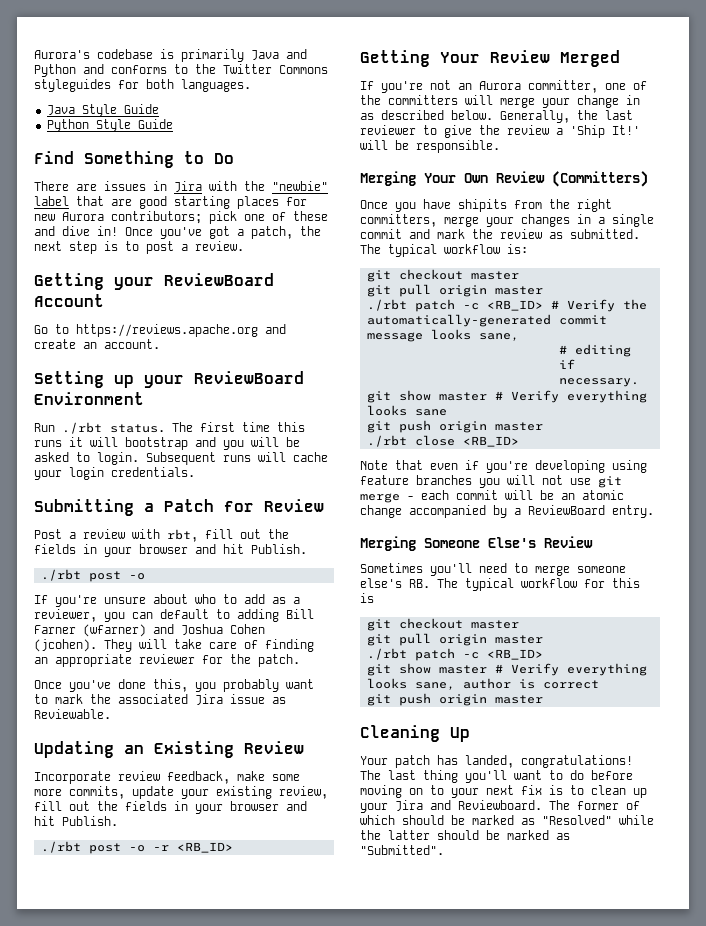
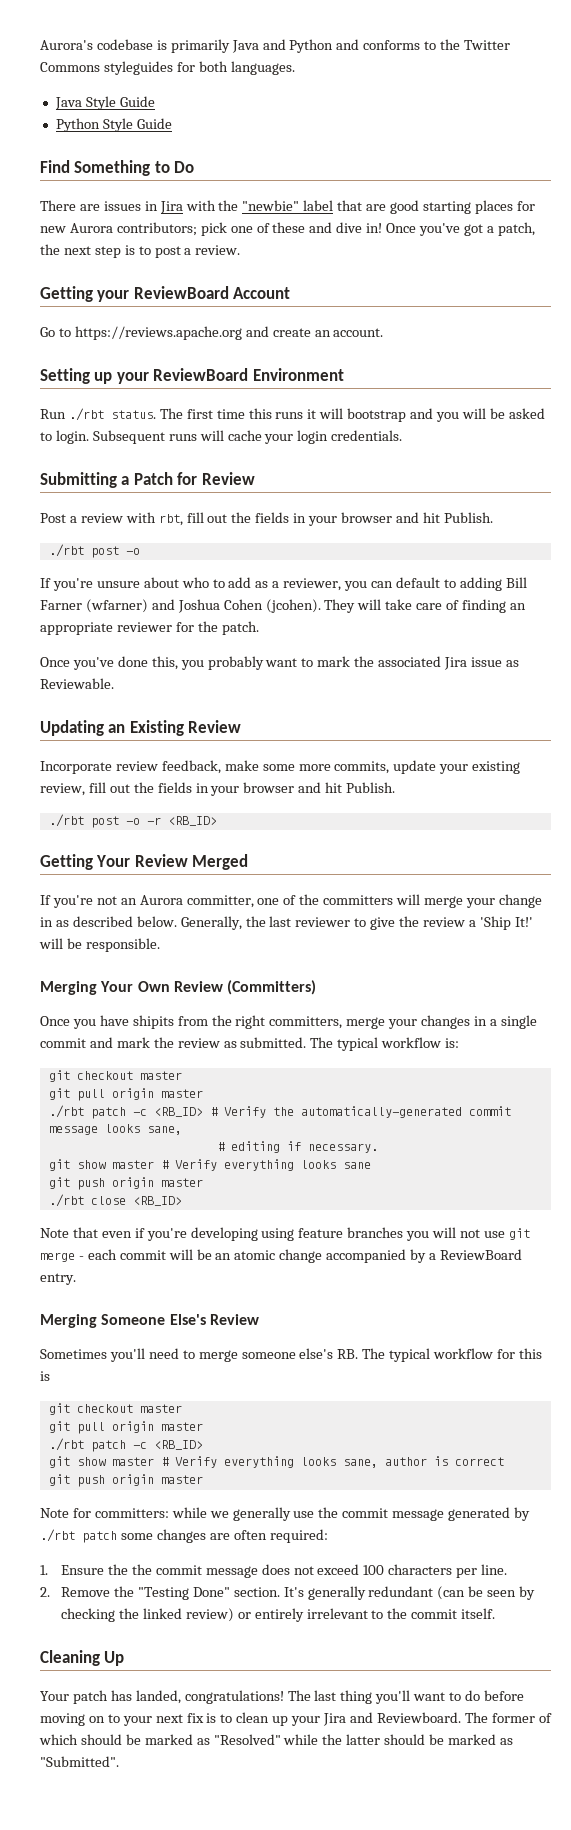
(543, 699) none -> [40,1507,531,1521] [40,1529,328,1543] [40,1564,508,1578] [40,1586,536,1600] [61,1608,496,1622] // Note for committers: while we generally use the commit message generated by ./rbt patch some changes are often required: // 1. Ensure the the commit message does not exceed 100 characters per line. // 2. Remove the "Testing Done" section. It's generally redundant (can be seen by checking the linked review) or entirely irrelevant to the commit itself.

